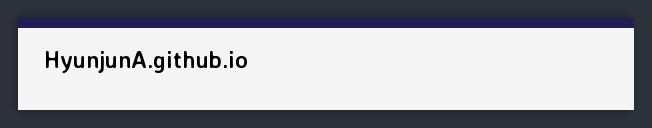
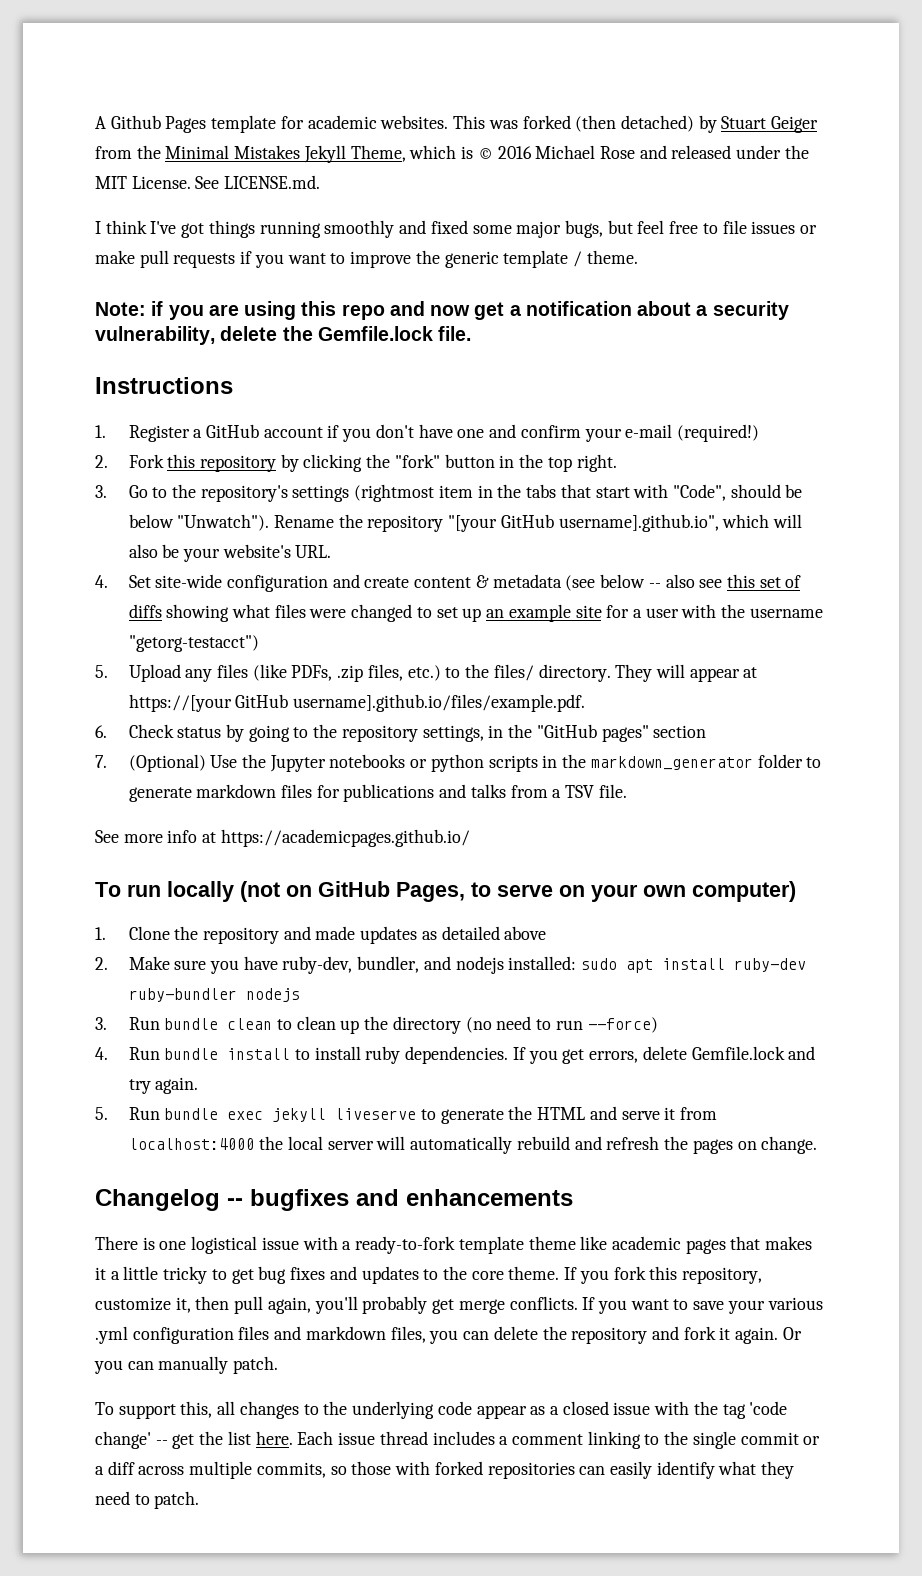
[44,51,248,73] HyunjunA.github.io -> [95,115,819,133] [95,145,809,163] [95,175,321,189] [95,220,818,238] [95,250,638,268] [95,301,789,320] [95,326,472,345] [95,377,233,394] [95,424,759,442] [95,454,617,472] [95,484,803,502] [128,514,803,532] [128,544,332,562] [95,574,802,592] [128,604,823,622] [128,635,259,652] [95,664,758,682] [128,694,585,712] [95,724,707,742] [95,754,822,772] [128,784,627,802] [95,829,470,847] [95,881,796,902] [95,926,547,944] [95,956,807,974] [128,988,300,1002] [95,1016,658,1034] [95,1046,816,1064] [128,1077,199,1094] [95,1106,718,1124] [128,1136,818,1154] [95,1189,573,1211] [95,1236,813,1254] [95,1266,763,1284] [95,1296,823,1314] [95,1326,802,1344] [94,1356,279,1374] [95,1401,788,1419] [95,1431,821,1449] [95,1461,795,1479] [95,1491,200,1509] A Github Pages template for academic websites. This was forked (then detached) by Stuart Geiger from the Minimal Mistakes Jekyll Theme, which is © 2016 Michael Rose and released under the MIT License. See LICENSE.md. // I think I've got things running smoothly and fixed some major bugs, but feel free to file issues or make pull requests if you want to improve the generic template / theme. // Note: if you are using this repo and now get a notification about a security vulnerability, delete the Gemfile.lock file. // Instructions // 1. Register a GitHub account if you don't have one and confirm your e-mail (required!) // 2. Fork this repository by clicking the "fork" button in the top right. // 3. Go to the repository's settings (rightmost item in the tabs that start with "Code", should be below "Unwatch"). Rename the repository "[your GitHub username].github.io", which will also be your website's URL. // 4. Set site-wide configuration and create content & metadata (see below -- also see this set of diffs showing what files were changed to set up an example site for a user with the username "getorg-testacct") // 5. Upload any files (like PDFs, .zip files, etc.) to the files/ directory. They will appear at https://[your GitHub username].github.io/files/example.pdf. // 6. Check status by going to the repository settings, in the "GitHub pages" section // 7. (Optional) Use the Jupyter notebooks or python scripts in the markdown_generator folder to generate markdown files for publications and talks from a TSV file. // See more info at https://academicpages.github.io/ // To run locally (not on GitHub Pages, to serve on your own computer) // 1. Clone the repository and made updates as detailed above // 2. Make sure you have ruby-dev, bundler, and nodejs installed: sudo apt install ruby-dev ruby-bundler nodejs // 3. Run bundle clean to clean up the directory (no need to run --force) // 4. Run bundle install to install ruby dependencies. If you get errors, delete Gemfile.lock and try again. // 5. Run bundle exec jekyll liveserve to generate the HTML and serve it from localhost:4000 the local server will automatically rebuild and refresh the pages on change. // Changelog -- bugfixes and enhancements // There is one logistical issue with a ready-to-fork template theme like academic pages that makes it a little tricky to get bug fixes and updates to the core theme. If you fork this repository, customize it, then pull again, you'll probably get merge conflicts. If you want to save your various .yml configuration files and markdown files, you can delete the repository and fork it again. Or you can manually patch. // To support this, all changes to the underlying code appear as a closed issue with the tag 'code change' -- get the list here. Each issue thread includes a comment linking to the single commit or a diff across multiple commits, so those with forked repositories can easily identify what they need to patch.

